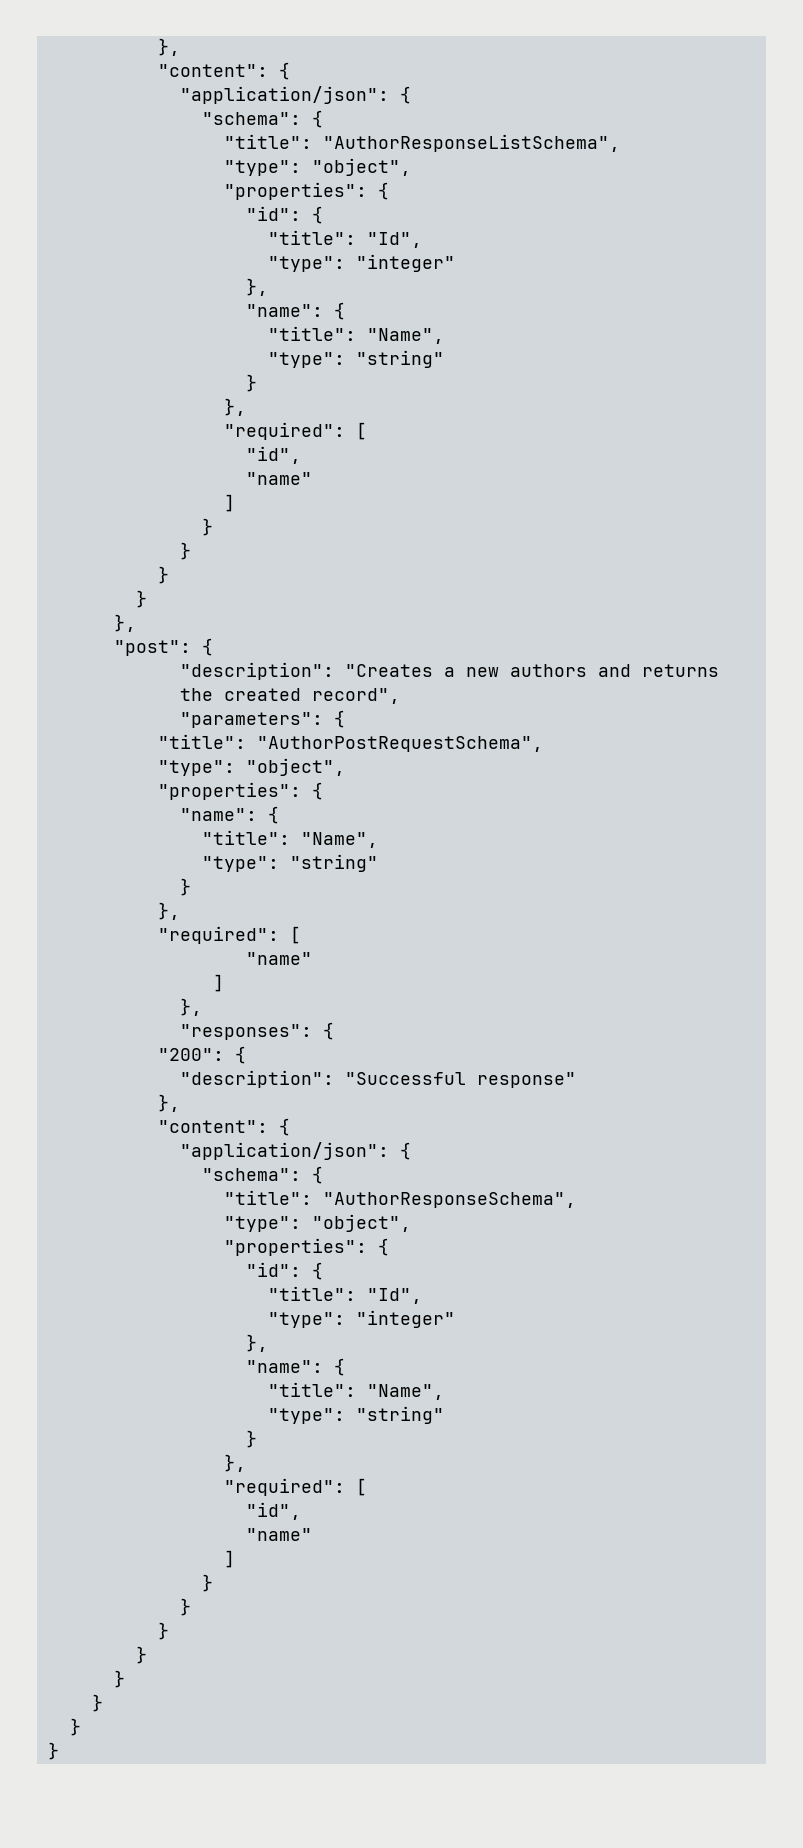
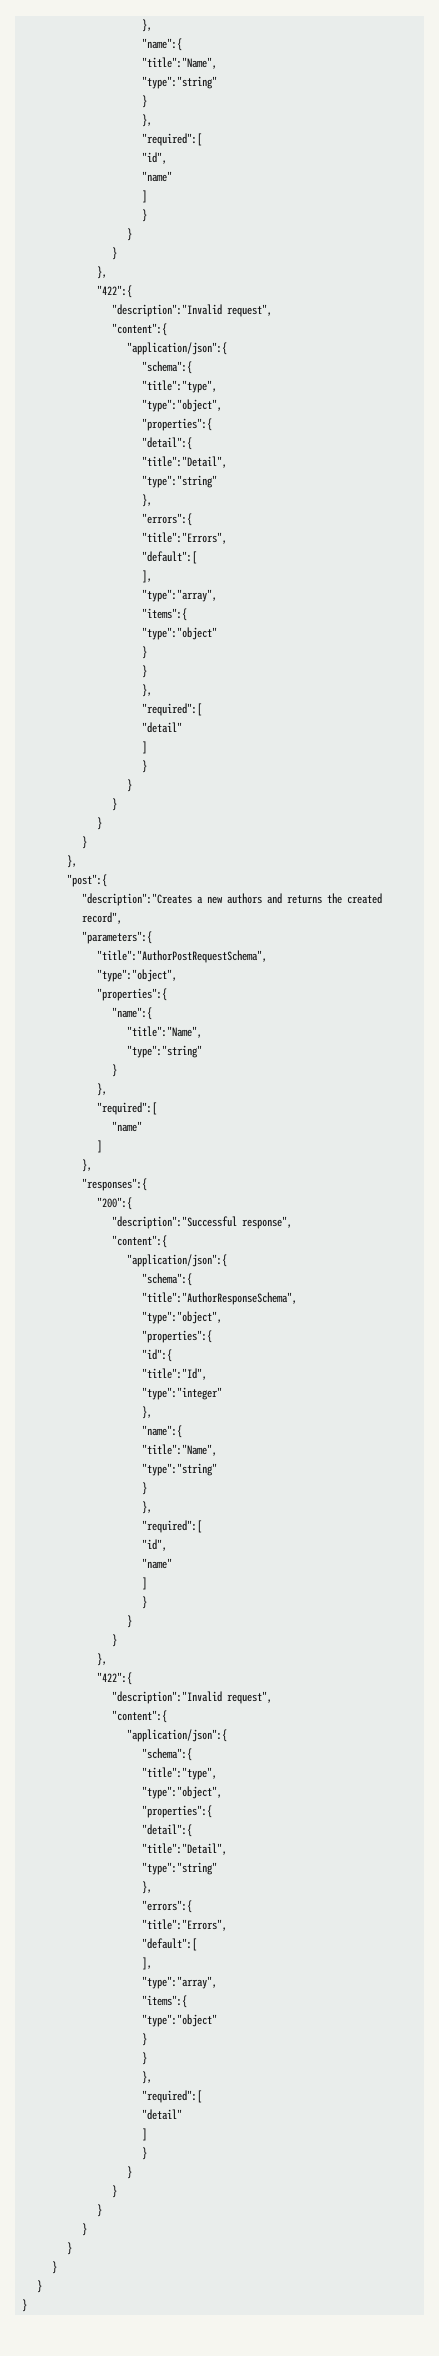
[158,38,181,56] [158,62,291,80] [180,86,412,104] [202,110,324,128] [224,134,621,152] [224,158,412,176] [224,182,390,200] [246,206,324,224] [268,230,423,248] [268,254,456,272] [246,278,269,296] [246,302,346,320] [268,326,445,344] [268,350,445,368] [246,374,258,392] [224,398,247,416] [224,422,368,440] [246,446,302,464] [246,472,313,485] [224,494,236,512] [202,518,214,536] [180,542,192,560] [158,566,170,584] [136,590,148,608] [114,614,137,632] [114,638,214,656] [180,662,434,680] }, // "content": { // "application/json": { // "schema": { // "title": "AuthorResponseListSchema", // "type": "object", // "properties": { // "id": { // "title": "Id", // "type": "integer" // }, // "name": { // "title": "Name", // "type": "string" // } // }, // "required": [ // "id", // "name" // ] // } // } // } // } // }, // "post": { // "description": "Creates -> [141,19,152,32] [141,38,182,51] [141,57,217,69] [141,76,217,89] [141,95,147,108] [141,114,152,127] [141,133,202,146] [141,152,167,164] [141,171,172,182] [141,190,147,203] [141,209,147,222] [126,228,132,241] [111,247,117,260] [96,266,107,279] [96,285,132,298] [111,304,272,317] [111,323,167,336] [126,342,227,355] [141,361,192,374] [141,380,217,393] [141,399,222,412] [141,418,212,431] [141,437,192,450] [141,456,227,468] [141,475,217,488] [141,494,152,507] [141,513,192,526] [141,532,227,544] [141,551,197,564] [141,570,152,583] [141,589,217,602] [141,608,187,621] [141,627,217,640] [141,646,147,659] [141,665,147,678] [141,684,152,697] [141,703,202,716] [141,722,182,733] [141,741,147,754] [141,760,147,773] [126,779,132,792] [111,798,117,811] [96,817,102,830] [81,836,87,849] [66,855,77,868] [66,874,107,887] [81,893,192,906] }, // "name":{ // "title":"Name", // "type":"string" // } // }, // "required":[ // "id", // "name" // ] // } // } // } // }, // "422":{ // "description":"Invalid request", // "content":{ // "application/json":{ // "schema":{ // "title":"type", // "type":"object", // "properties":{ // "detail":{ // "title":"Detail", // "type":"string" // }, // "errors":{ // "title":"Errors", // "default":[ // ], // "type":"array", // "items":{ // "type":"object" // } // } // }, // "required":[ // "detail" // ] // } // } // } // } // } // }, // "post":{ // "description":"Creates
[180,710,346,728] [158,734,544,752] [158,758,346,776] [158,782,324,800] [180,806,280,824] [202,830,379,848] [202,854,379,872] [180,878,192,896] [158,902,181,920] [158,926,302,944] "parameters": { // "title": "AuthorPostRequestSchema", // "type": "object", // "properties": { // "name": { // "title": "Name", // "type": "string" // } // }, // "required": [ -> [81,931,152,944] [96,950,267,963] [96,969,177,982] [96,988,167,1001] [111,1007,152,1020] [126,1026,202,1038] [126,1045,202,1058] [111,1064,117,1077] [96,1083,107,1096] [96,1102,157,1115] "parameters":{ // "title":"AuthorPostRequestSchema", // "type":"object", // "properties":{ // "name":{ // "title":"Name", // "type":"string" // } // }, // "required":[
[180,1022,335,1040] [158,1046,247,1064] [180,1070,577,1088] [158,1094,181,1112] [158,1118,291,1136] [180,1142,412,1160] [202,1166,324,1184] [224,1190,577,1208] [224,1214,412,1232] [224,1238,390,1256] [246,1262,324,1280] [268,1286,423,1304] [268,1310,456,1328] [246,1334,269,1352] [246,1358,346,1376] [268,1382,445,1400] [268,1406,445,1424] [246,1430,258,1448] [224,1454,247,1472] [224,1478,368,1496] [246,1502,302,1520] [246,1528,313,1541] [224,1550,236,1568] [202,1574,214,1592] [180,1598,192,1616] [158,1622,170,1640] [136,1646,148,1664] [114,1670,126,1688] [92,1694,104,1712] [70,1718,82,1736] [48,1742,60,1760] "responses": { // "200": { // "description": "Successful response" // }, // "content": { // "application/json": { // "schema": { // "title": "AuthorResponseSchema", // "type": "object", // "properties": { // "id": { // "title": "Id", // "type": "integer" // }, // "name": { // "title": "Name", // "type": "string" // } // }, // "required": [ // "id", // "name" // ] // } // } // } // } // } // } // } // } -> [81,1178,147,1191] [96,1197,132,1210] [111,1216,292,1229] [111,1235,167,1248] [126,1254,227,1267] [141,1273,192,1286] [141,1292,297,1305] [141,1311,222,1324] [141,1330,212,1343] [141,1349,172,1362] [141,1368,207,1380] [141,1387,222,1400] [141,1406,152,1419] [141,1425,182,1438] [141,1444,217,1456] [141,1463,217,1476] [141,1482,147,1495] [141,1501,152,1514] [141,1520,202,1533] [141,1539,167,1551] [141,1558,172,1569] [141,1577,147,1590] [141,1596,147,1609] [126,1615,132,1628] [111,1634,117,1647] [96,1653,107,1666] [96,1672,132,1685] [111,1691,272,1704] [111,1710,167,1723] [126,1729,227,1742] [141,1748,192,1761] [141,1767,217,1780] [141,1786,222,1799] [141,1805,212,1818] [141,1824,192,1837] [141,1843,227,1855] [141,1862,217,1875] [141,1881,152,1894] [141,1900,192,1913] [141,1919,227,1931] [141,1938,197,1951] [141,1957,152,1970] [141,1976,217,1989] [141,1995,187,2008] [141,2014,217,2027] [141,2033,147,2046] [141,2052,147,2065] [141,2071,152,2084] [141,2090,202,2103] [141,2109,182,2120] [141,2128,147,2141] [141,2147,147,2160] [126,2166,132,2179] [111,2185,117,2198] [96,2204,102,2217] [81,2223,87,2236] [66,2242,72,2255] [51,2261,57,2274] [36,2280,42,2293] [21,2299,27,2312] "responses":{ // "200":{ // "description":"Successful response", // "content":{ // "application/json":{ // "schema":{ // "title":"AuthorResponseSchema", // "type":"object", // "properties":{ // "id":{ // "title":"Id", // "type":"integer" // }, // "name":{ // "title":"Name", // "type":"string" // } // }, // "required":[ // "id", // "name" // ] // } // } // } // }, // "422":{ // "description":"Invalid request", // "content":{ // "application/json":{ // "schema":{ // "title":"type", // "type":"object", // "properties":{ // "detail":{ // "title":"Detail", // "type":"string" // }, // "errors":{ // "title":"Errors", // "default":[ // ], // "type":"array", // "items":{ // "type":"object" // } // } // }, // "required":[ // "detail" // ] // } // } // } // } // } // } // } // } // }

